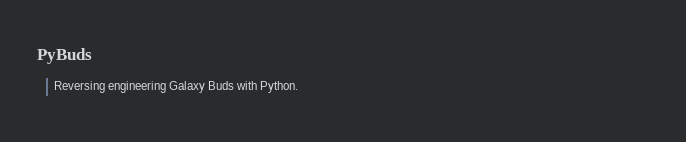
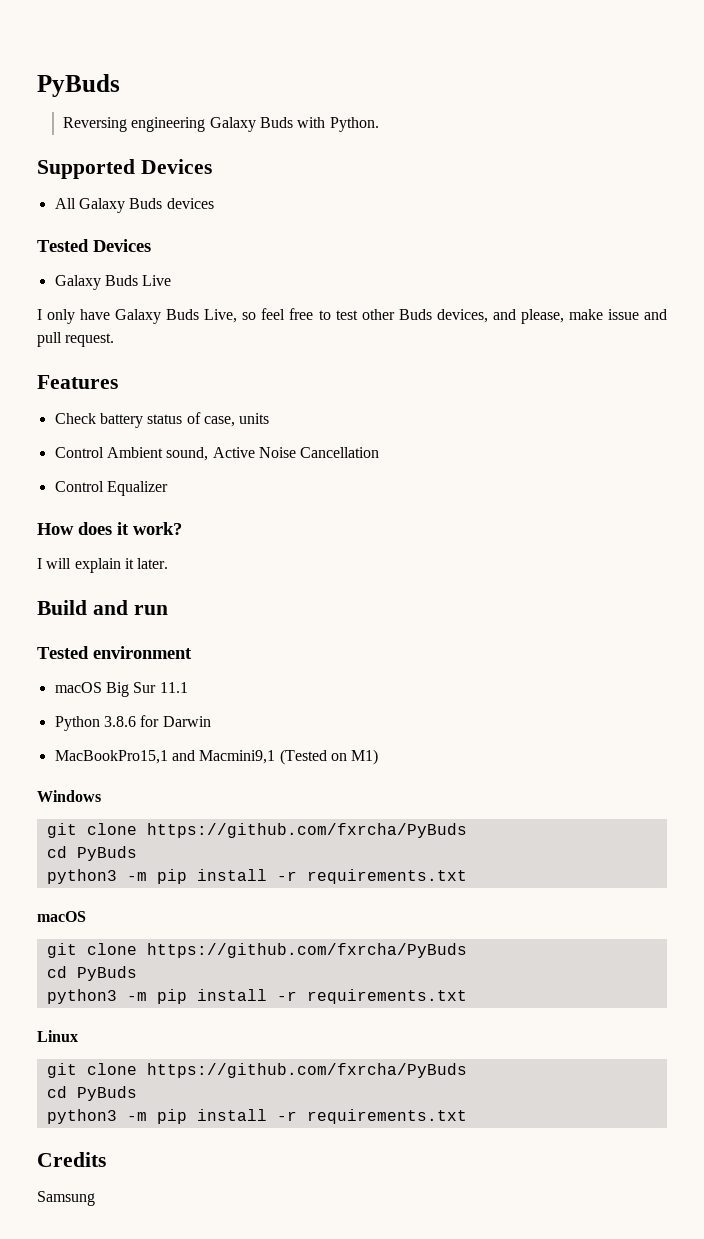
(299, 87) none -> [37,159,212,179] [54,198,214,213] [37,239,151,252] [54,275,172,290] [37,308,667,324] [37,332,115,347] [37,375,118,389] [54,412,270,428] [54,447,380,461] [54,481,168,496] [37,522,182,535] [37,558,169,573] [37,600,168,615] [37,646,192,659] [54,682,188,697] [54,715,211,731] [54,749,379,765] [37,790,101,802] [46,823,467,838] [46,846,137,861] [46,869,467,884] [37,911,86,922] [46,943,467,958] [46,966,137,981] [46,989,467,1004] [37,1030,78,1042] [46,1063,467,1078] [46,1086,137,1101] [46,1109,467,1124] [37,1152,106,1167] [37,1191,95,1206] // Supported Devices // All Galaxy Buds devices // Tested Devices // Galaxy Buds Live // I only have Galaxy Buds Live, so feel free to test other Buds devices, and please, make issue and pull request. // Features // Check battery status of case, units // Control Ambient sound, Active Noise Cancellation // Control Equalizer // How does it work? // I will explain it later. // Build and run // Tested environment // macOS Big Sur 11.1 // Python 3.8.6 for Darwin // MacBookPro15,1 and Macmini9,1 (Tested on M1) // Windows // git clone https://github.com/fxrcha/PyBuds // cd PyBuds // python3 -m pip install -r requirements.txt // macOS // git clone https://github.com/fxrcha/PyBuds // cd PyBuds // python3 -m pip install -r requirements.txt // Linux // git clone https://github.com/fxrcha/PyBuds // cd PyBuds // python3 -m pip install -r requirements.txt // Credits // Samsung

